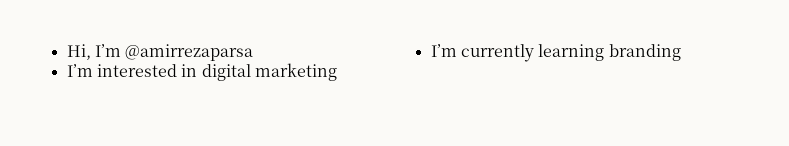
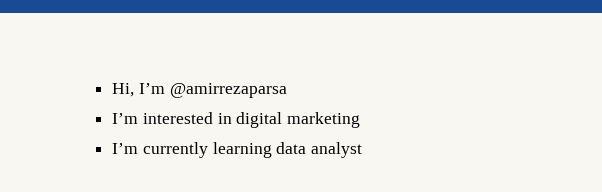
[608,44,681,61] branding -> [276,142,363,158] data analyst

